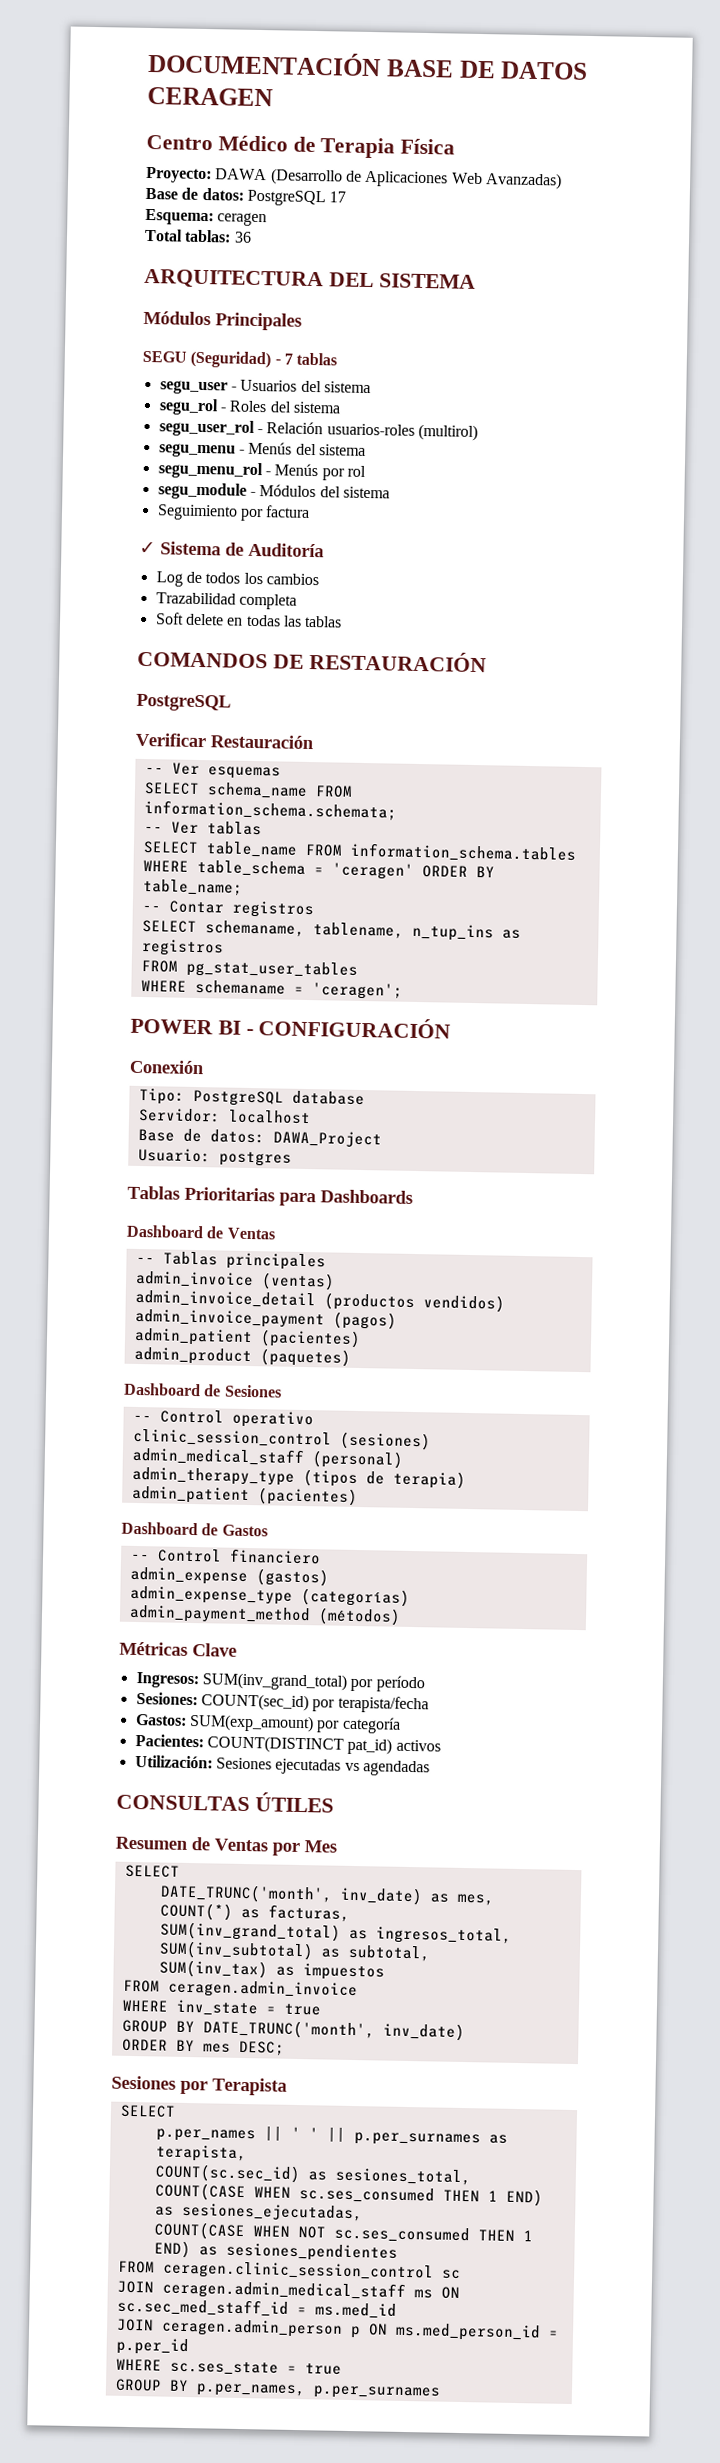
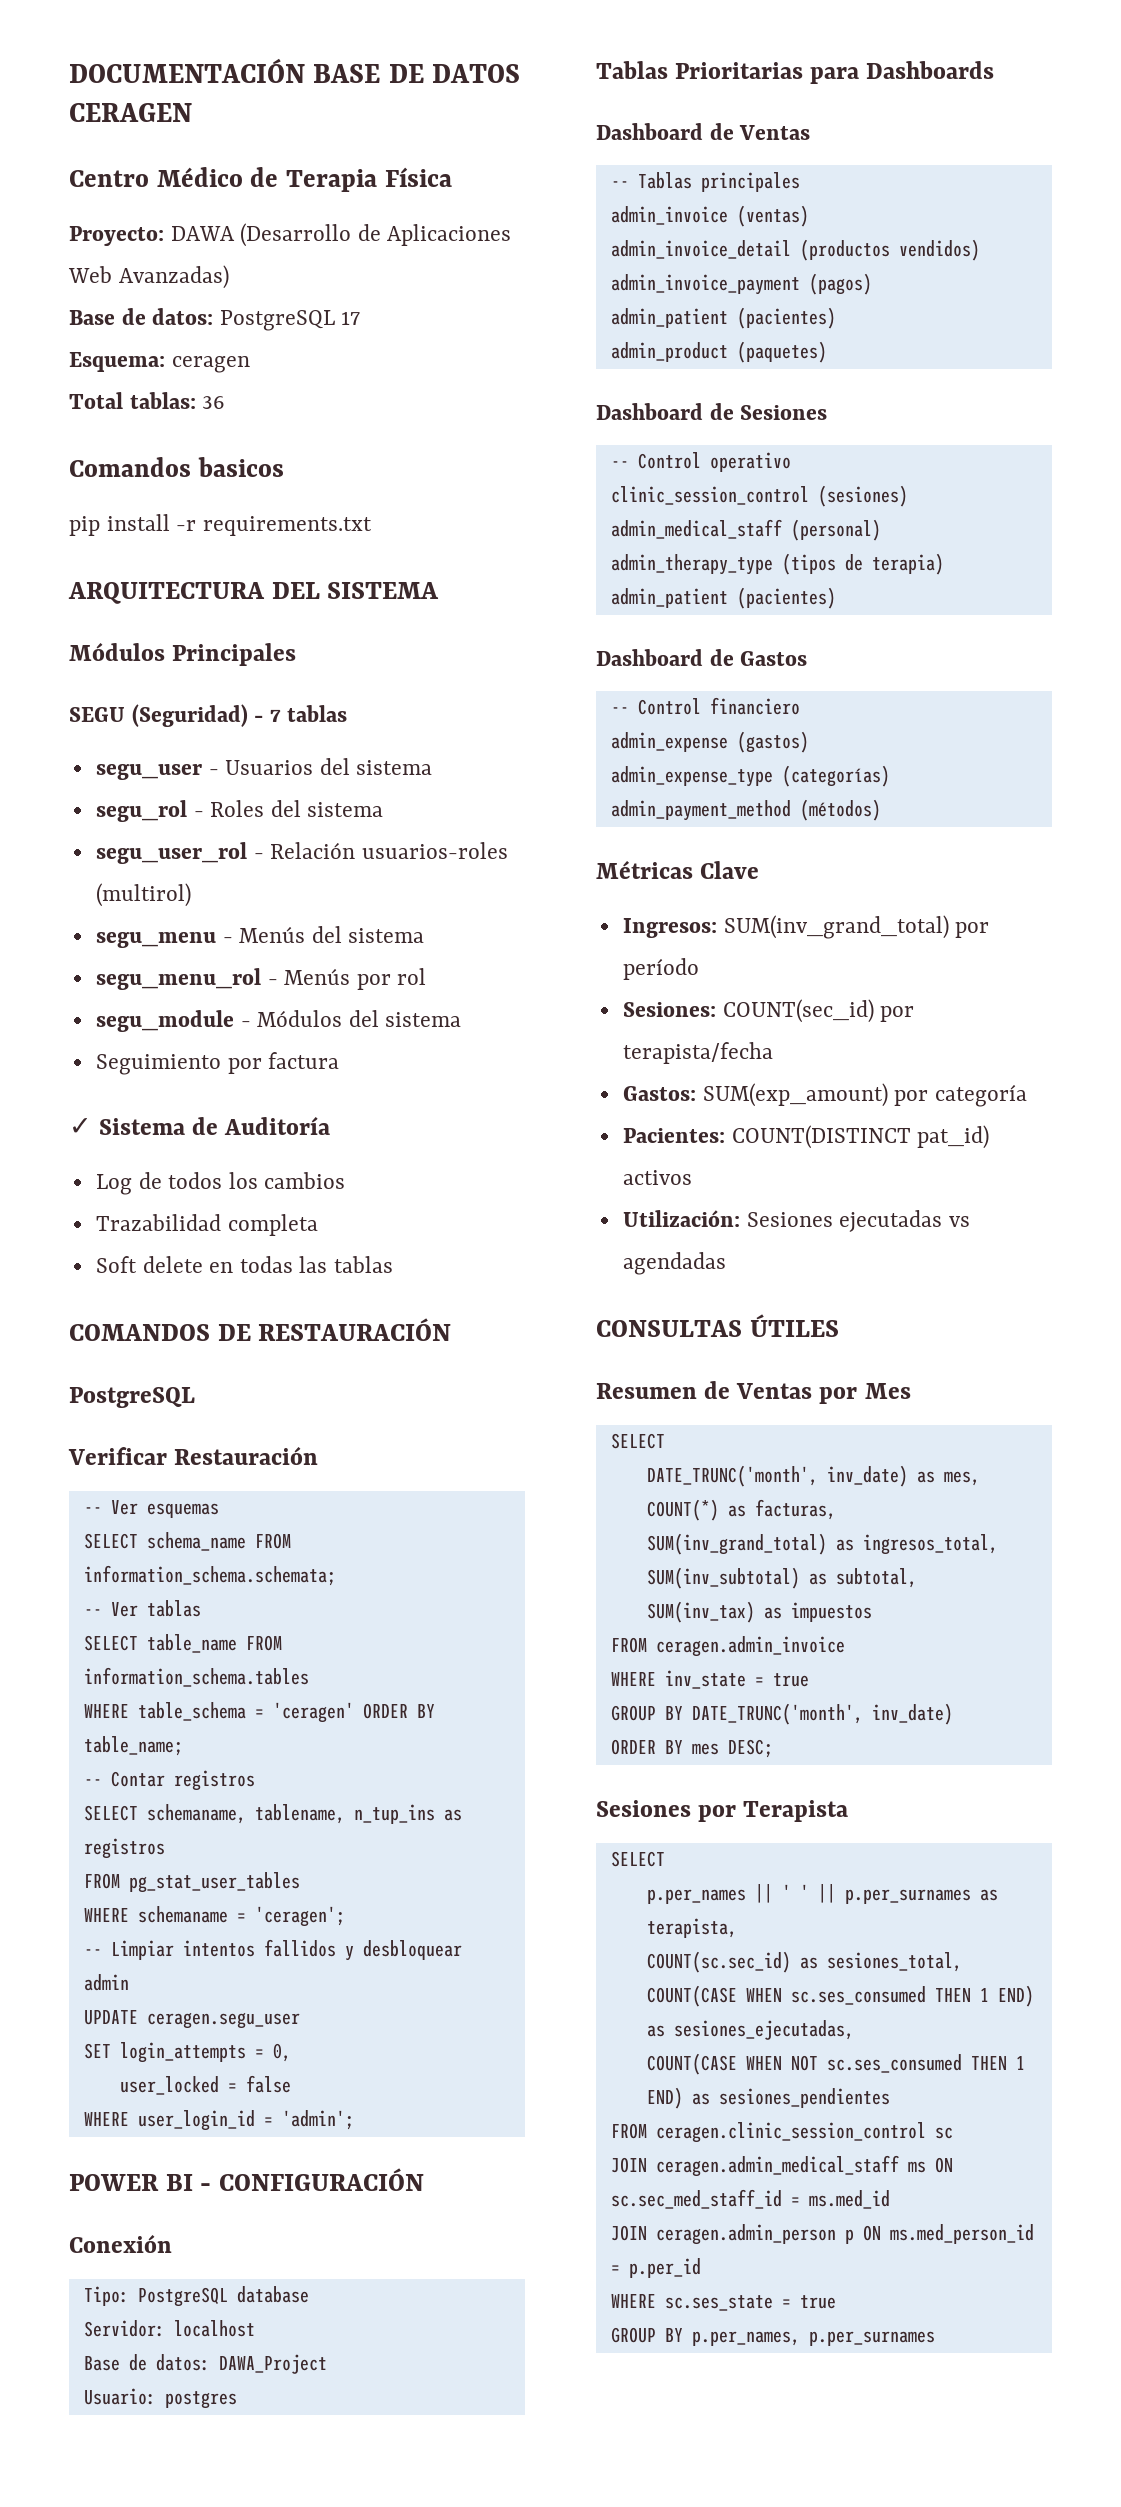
(252, 237) none -> [69,457,284,477] [69,514,372,536] // Comandos basicos // pip install -r requirements.txt
(403, 991) none -> [83,1939,462,1961] [83,1974,129,1991] [83,2010,300,2029] [83,2042,291,2063] [119,2075,291,2095] [83,2110,354,2131] // -- Limpiar intentos fallidos y desbloquear admin // UPDATE ceragen.segu_user // SET login_attempts = 0, // user_locked = false // WHERE user_login_id = 'admin';

